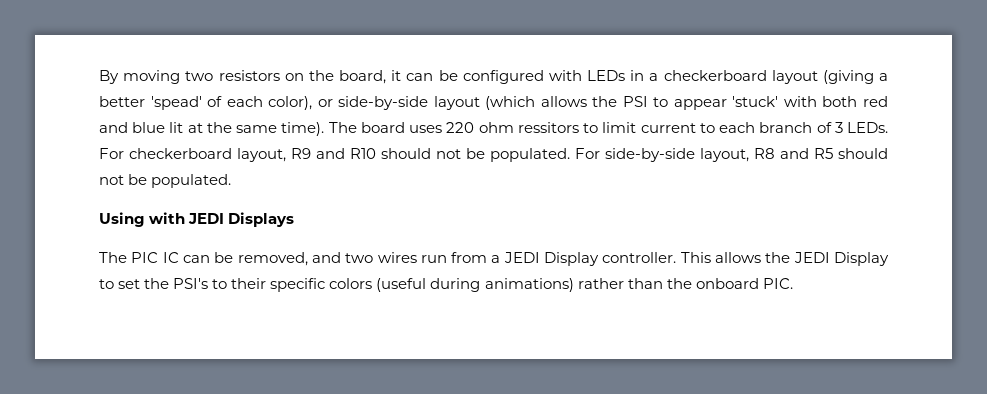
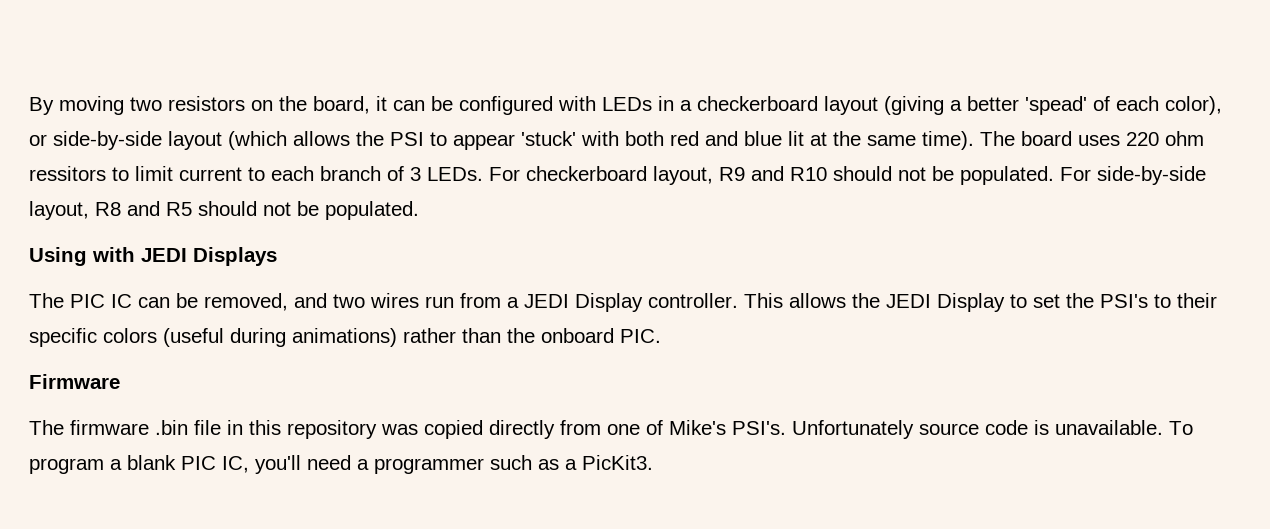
(793, 283) none -> [29,374,120,389] [29,420,1193,439] [29,455,653,474] // Firmware // The firmware .bin file in this repository was copied directly from one of Mike's PSI's. Unfortunately source code is unavailable. To program a blank PIC IC, you'll need a programmer such as a PicKit3.

